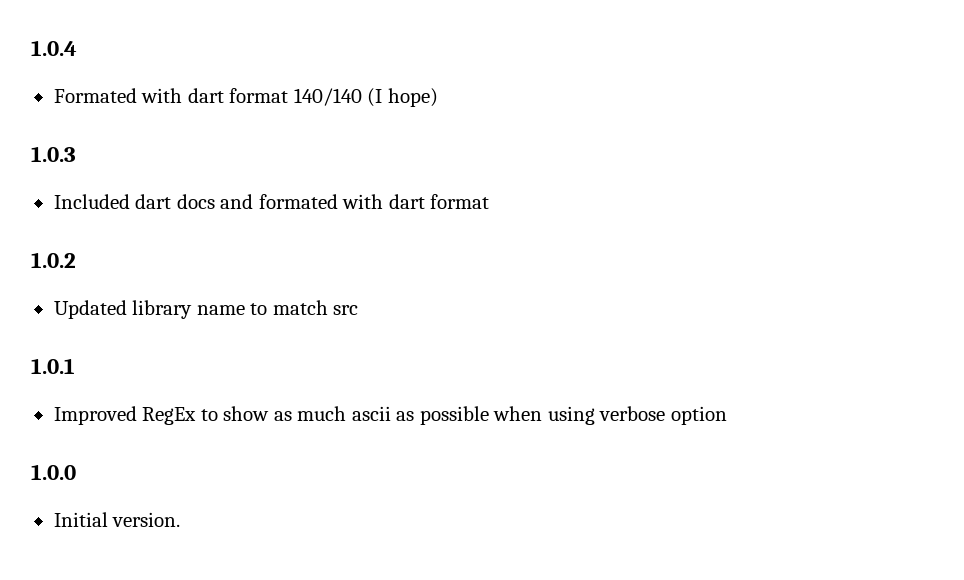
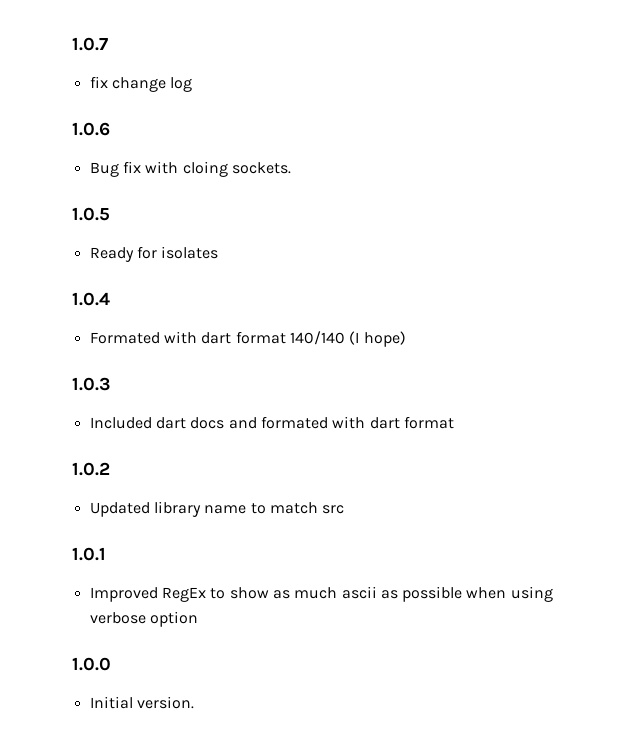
(31, 48) none -> [72,37,108,51] [89,76,193,92] [72,122,110,136] [89,161,291,177] [72,207,110,221] [89,246,219,262] 1.0.7 // fix change log // 1.0.6 // Bug fix with cloing sockets. // 1.0.5 // Ready for isolates //

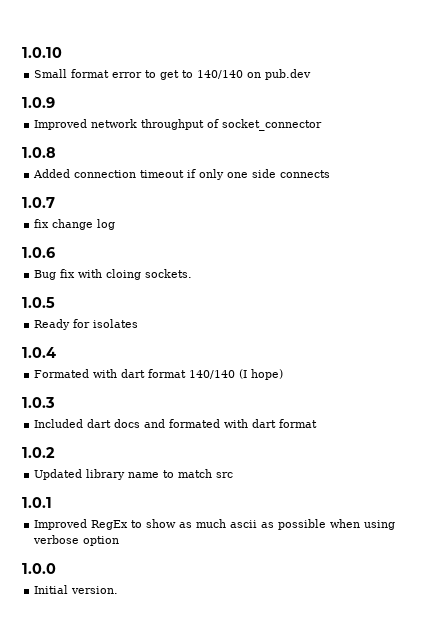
(72, 44) none -> [22,47,62,58] [34,69,312,80] [22,97,55,108] [34,119,323,131] [22,147,56,158] [33,169,331,180] 1.0.10 // Small format error to get to 140/140 on pub.dev // 1.0.9 // Improved network throughput of socket_connector // 1.0.8 // Added connection timeout if only one side connects //

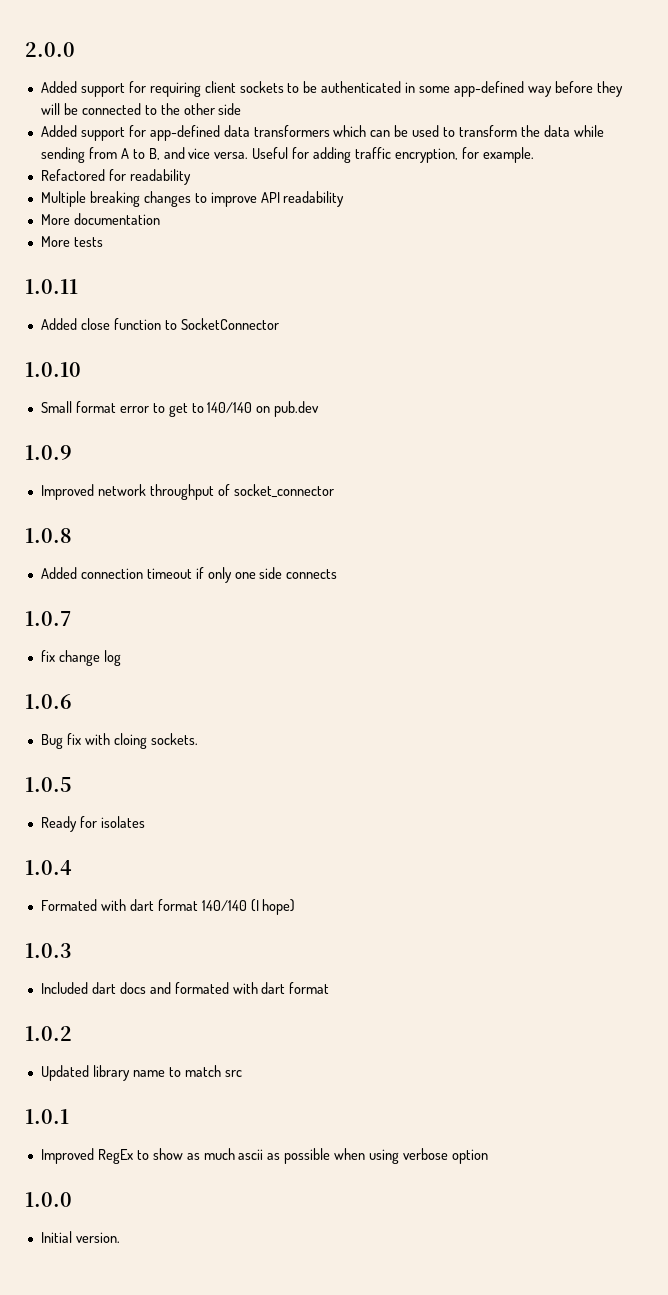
(22, 52) none -> [25,42,75,57] [40,81,623,97] [40,103,242,115] [40,125,604,141] [40,147,534,163] [40,169,191,185] [40,191,345,207] [40,213,160,225] [40,236,103,247] [25,279,78,294] [40,318,279,330] 2.0.0 // Added support for requiring client sockets to be authenticated in some app-defined way before they will be connected to the other side // Added support for app-defined data transformers which can be used to transform the data while sending from A to B, and vice versa. Useful for adding traffic encryption, for example. // Refactored for readability // Multiple breaking changes to improve API readability // More documentation // More tests // 1.0.11 // Added close function to SocketConnector //

